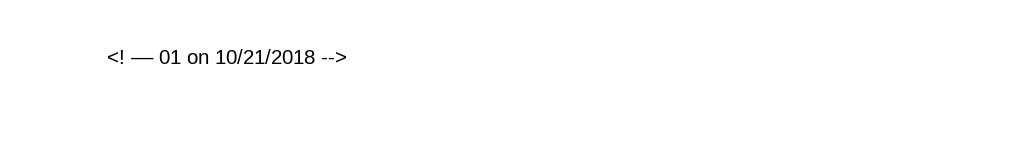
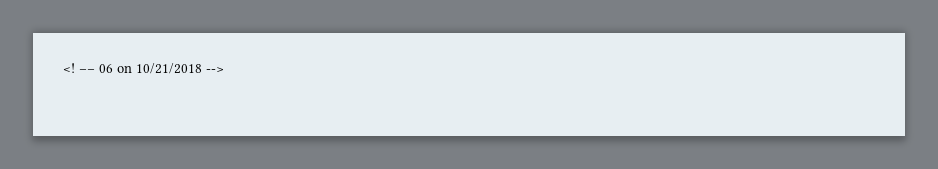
[159,50,181,64] 01 -> [99,64,113,73] 06

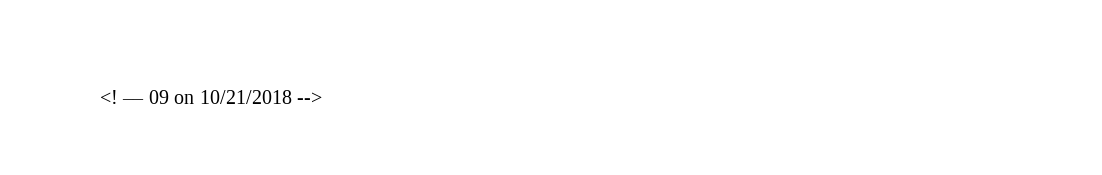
[99,64,113,73] 06 -> [148,90,169,104] 09

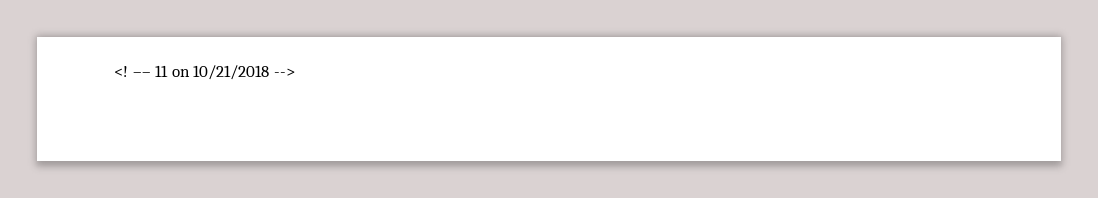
[148,90,169,104] 09 -> [155,65,169,77] 11

